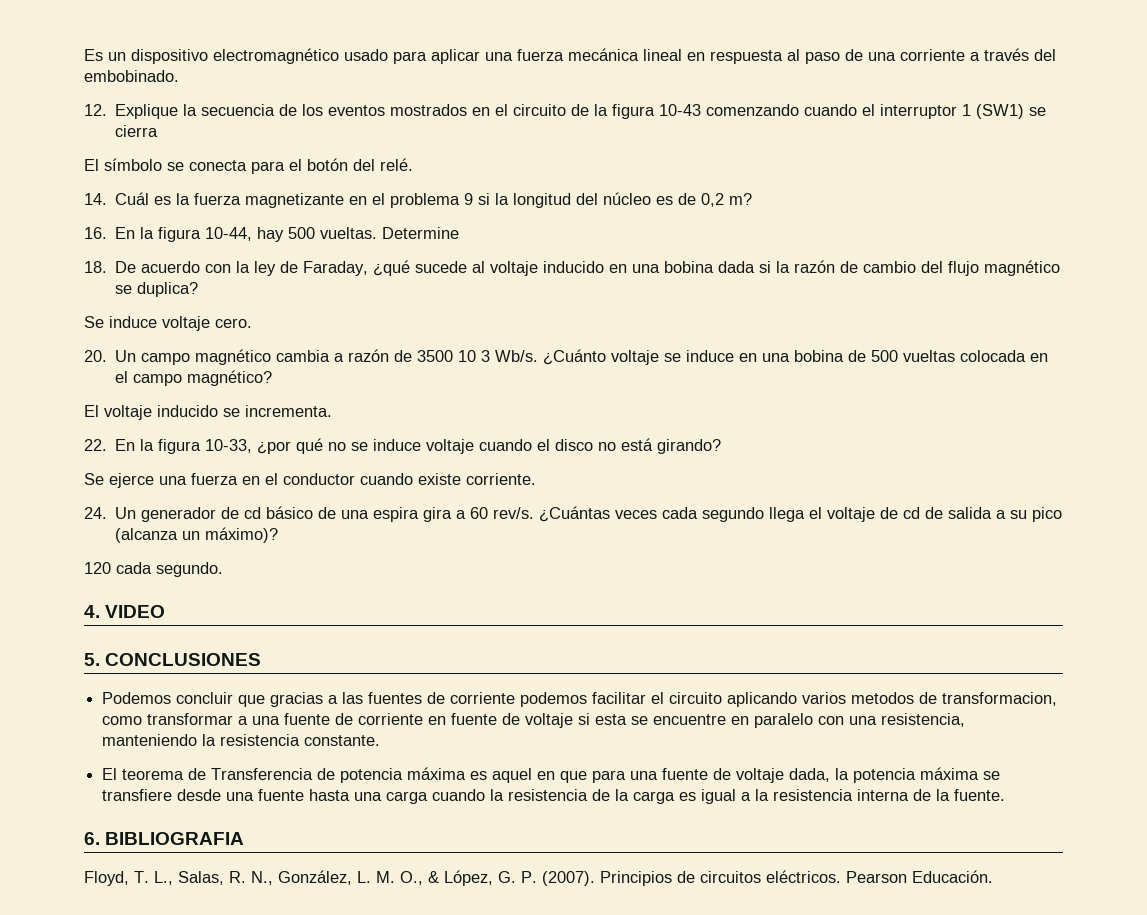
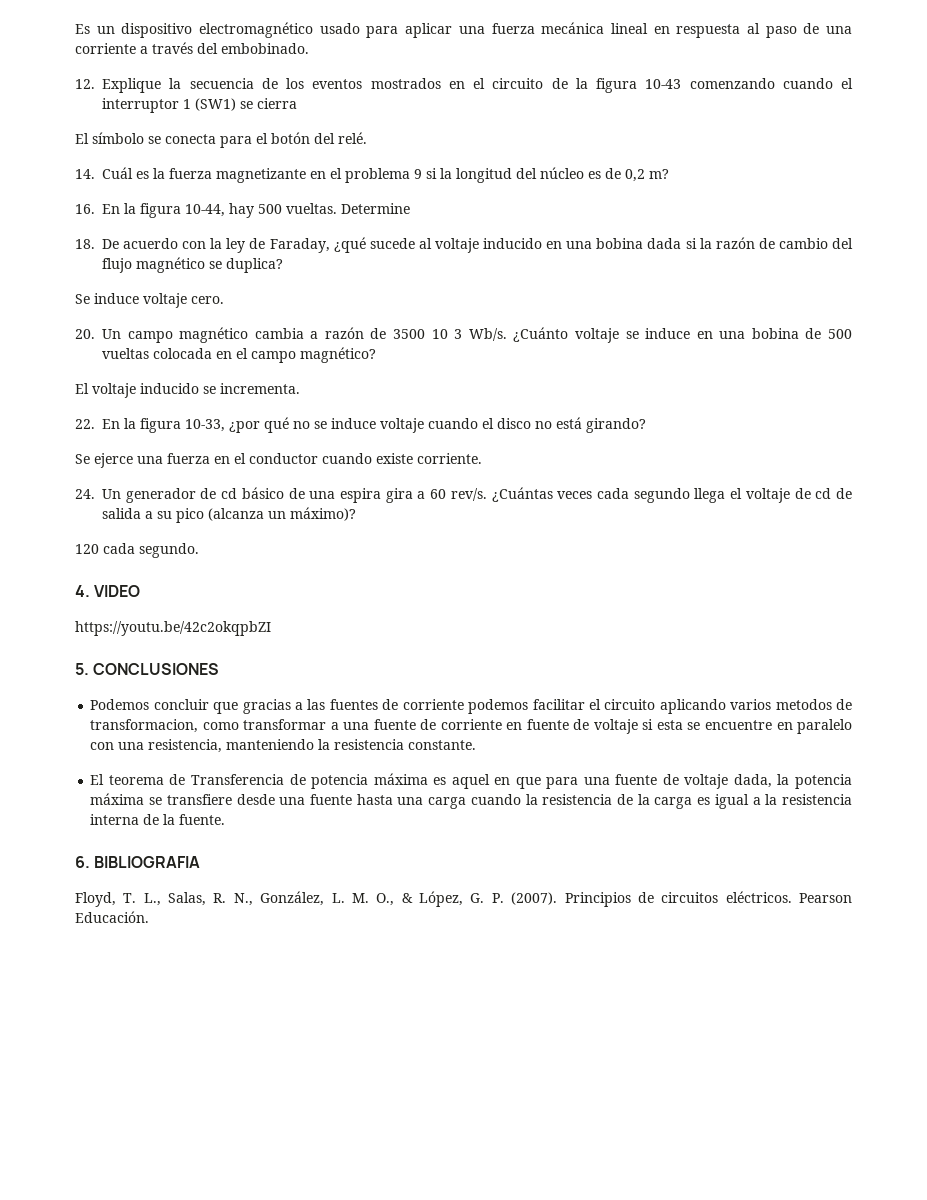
(166, 611) none -> [75,621,271,636] // https://youtu.be/42c2okqpbZI

